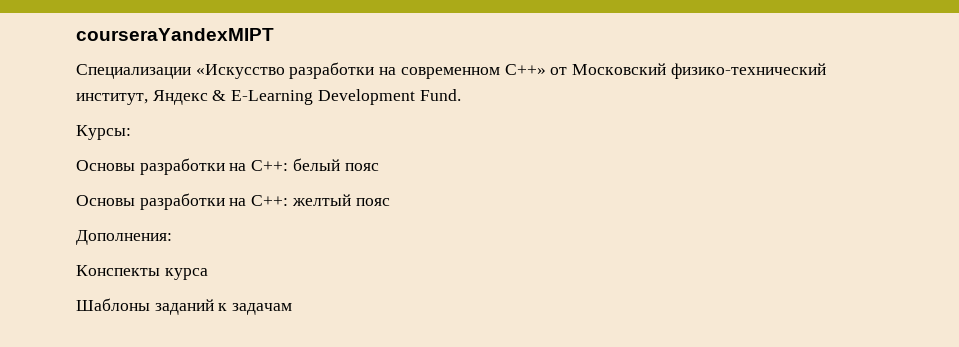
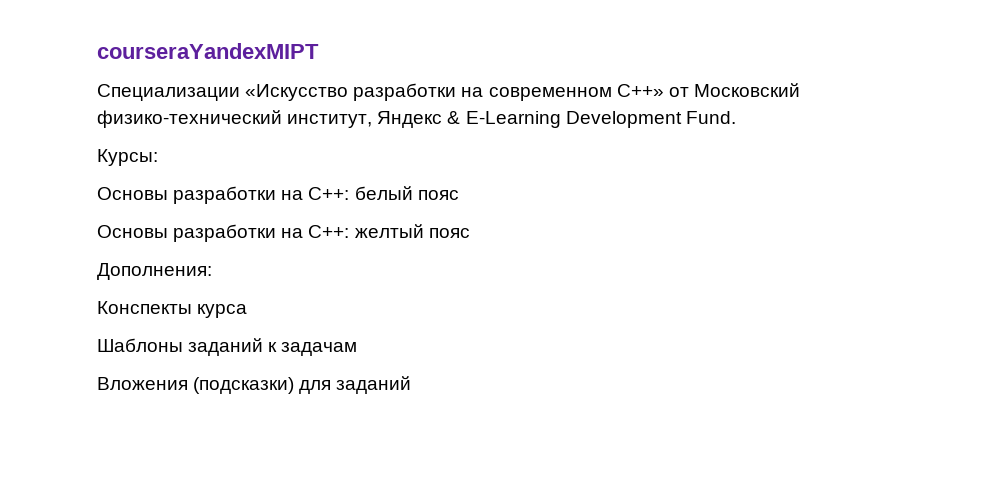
(293, 309) none -> [97,376,412,394] // Вложения (подсказки) для заданий

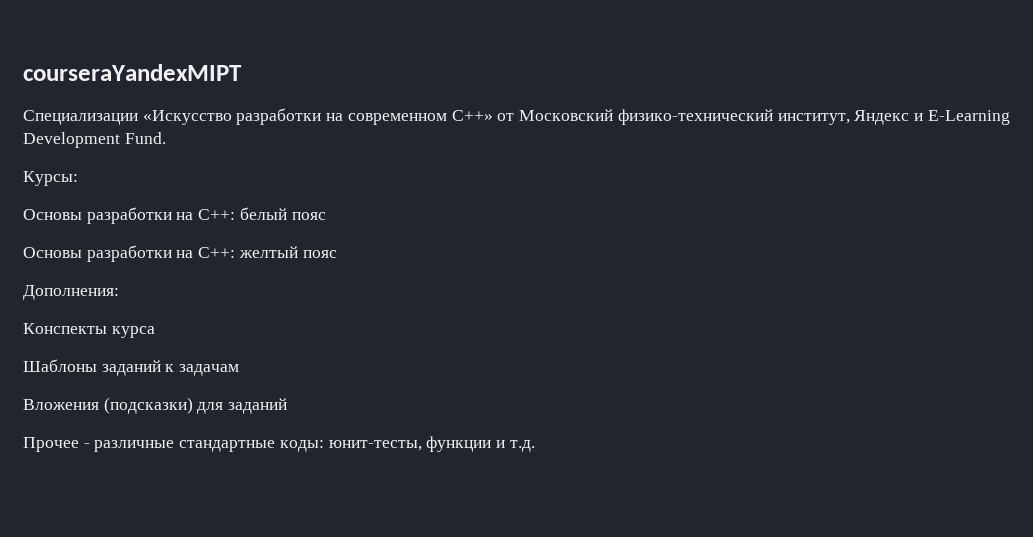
[447,111,461,124] & -> [913,113,923,121] и
(412, 385) none -> [23,436,535,452] // Прочее - различные стандартные коды: юнит-тесты, функции и т.д.

